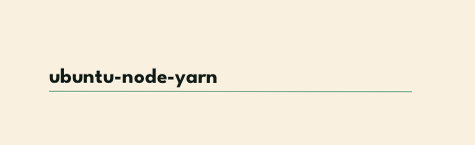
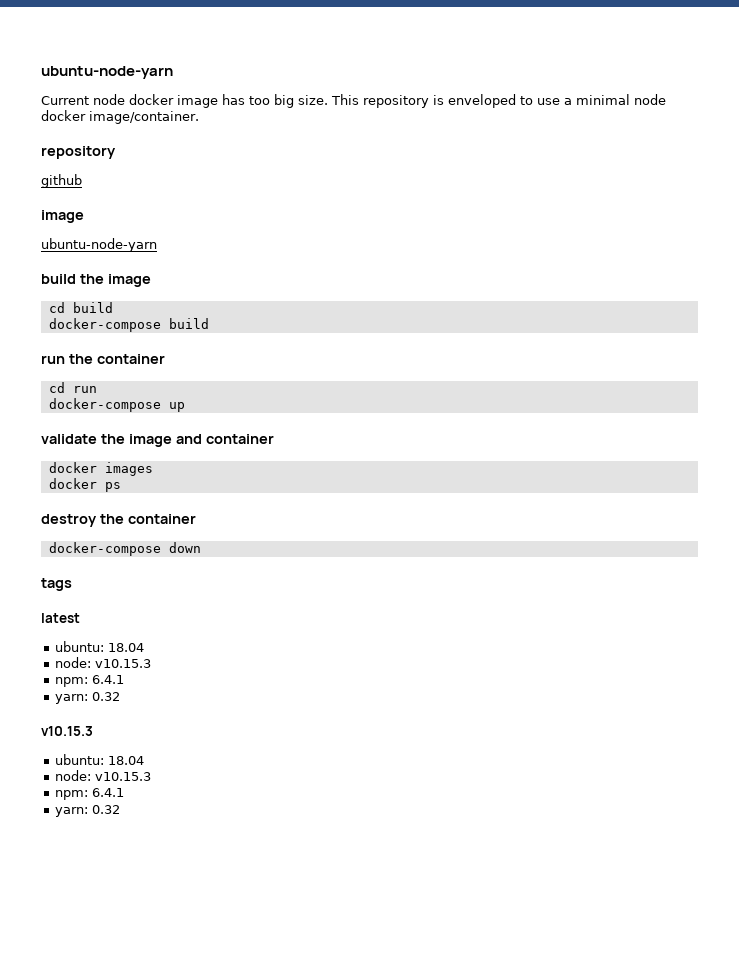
[48,67,219,88] ubuntu-node-yarn -> [41,66,173,79] [41,94,666,108] [41,110,199,124] [41,146,116,159] [41,174,82,188] [41,210,84,223] [41,238,157,252] [41,274,151,287] [48,302,113,313] [48,318,209,332] [41,354,165,364] [48,382,97,393] [48,398,185,412] [41,434,274,447] [48,462,153,476] [48,478,121,492] [41,514,196,527] [48,542,201,556] [41,578,72,591] [41,613,80,623] [55,641,145,652] [55,657,152,668] [55,675,125,687] [55,692,121,704] [41,726,93,736] [55,754,145,765] [55,770,152,781] [55,788,125,800] [55,805,121,817] ubuntu-node-yarn // Current node docker image has too big size. This repository is enveloped to use a minimal node docker image/container. // repository // github // image // ubuntu-node-yarn // build the image // cd build // docker-compose build // run the container // cd run // docker-compose up // validate the image and container // docker images // docker ps // destroy the container // docker-compose down // tags // latest // ubuntu: 18.04 // node: v10.15.3 // npm: 6.4.1 // yarn: 0.32 // v10.15.3 // ubuntu: 18.04 // node: v10.15.3 // npm: 6.4.1 // yarn: 0.32

